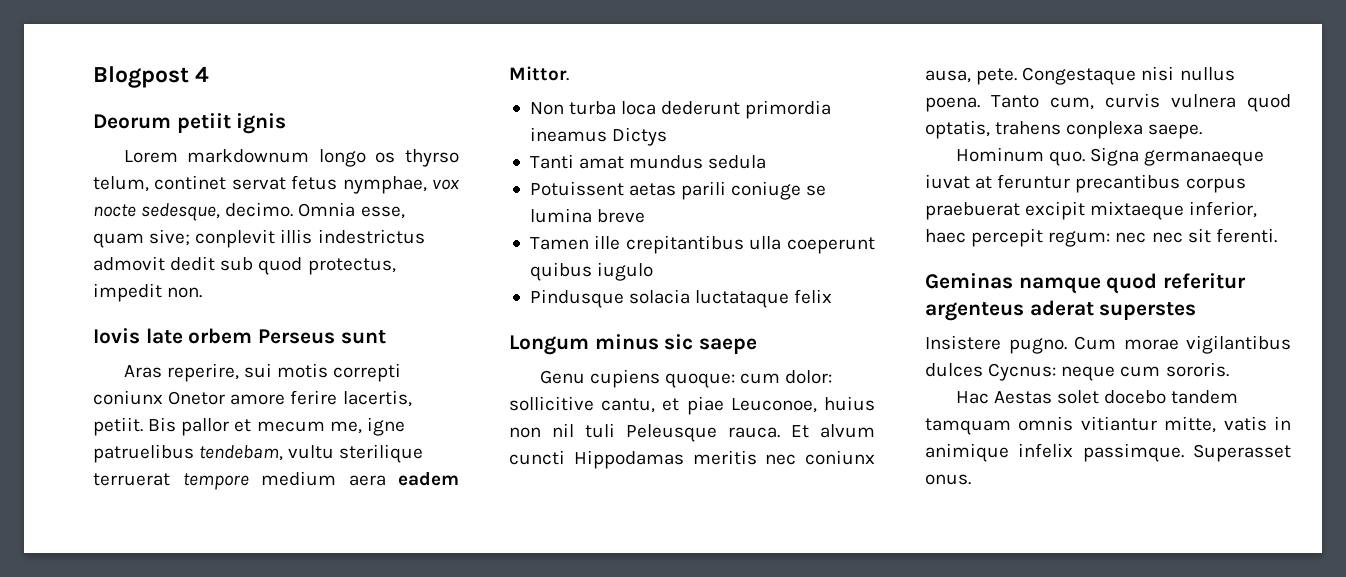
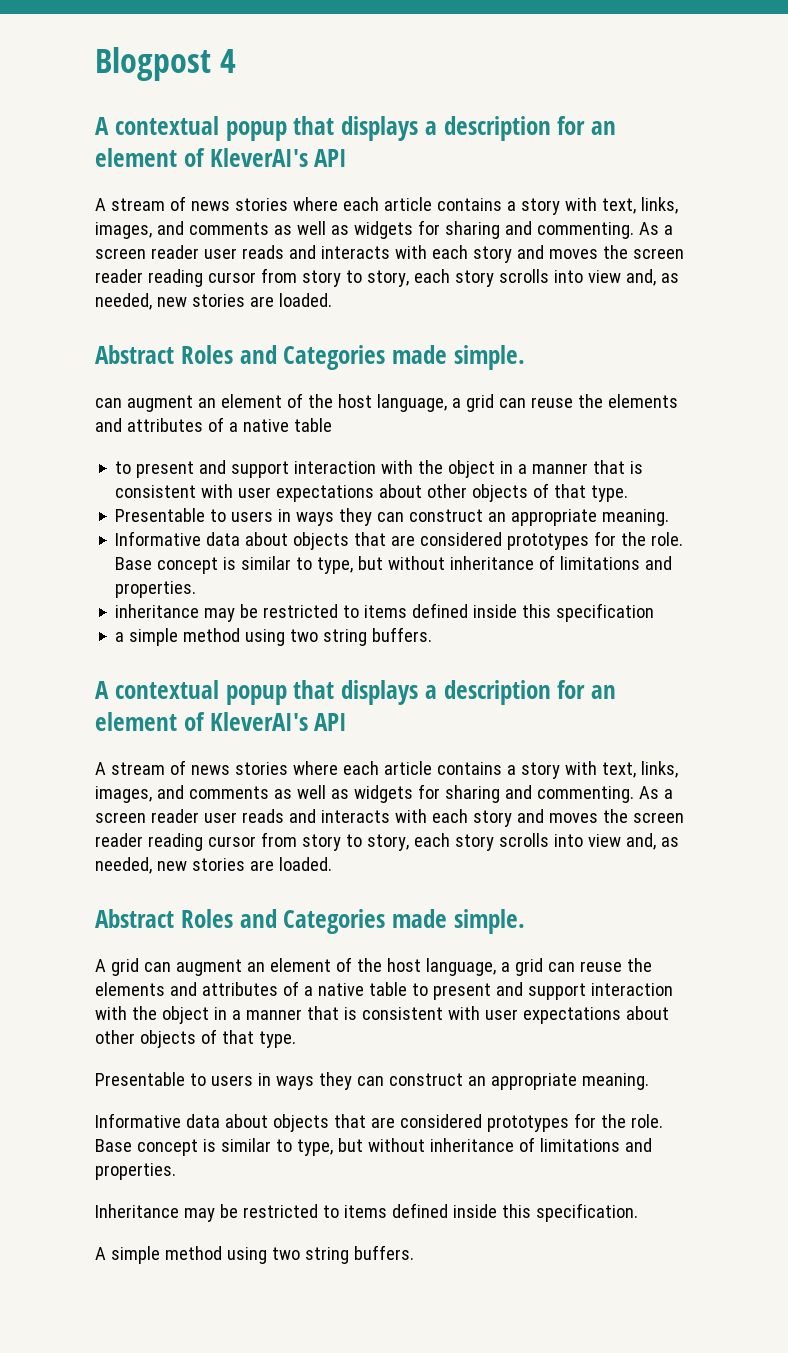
[93,113,287,134] [123,149,459,167] [93,175,460,194] [93,202,405,221] [93,229,425,248] [93,256,396,275] [93,283,203,302] [93,328,386,344] [123,363,402,382] [93,390,412,407] [93,417,405,436] [93,444,424,463] [93,471,459,490] [509,66,569,81] [529,100,832,119] [529,127,668,146] [529,154,767,169] [529,181,827,200] [529,208,646,223] [529,235,875,254] [529,262,654,281] [529,289,833,308] [509,334,758,355] [539,369,833,388] [509,396,875,415] [509,423,875,442] [509,450,875,469] [925,66,1235,85] [925,93,1291,112] [925,120,1203,139] [955,147,1265,166] [925,174,1246,193] [925,201,1258,220] [925,228,1277,247] [925,273,1247,294] [925,300,1197,321] [925,335,1291,354] [925,362,1229,381] [955,390,1239,404] [925,416,1291,435] [925,443,1291,462] [925,474,971,485] Deorum petiit ignis // Lorem markdownum longo os thyrso telum, continet servat fetus nymphae, vox nocte sedesque, decimo. Omnia esse, quam sive; conplevit illis indestrictus admovit dedit sub quod protectus, impedit non. // Iovis late orbem Perseus sunt // Aras reperire, sui motis correpti coniunx Onetor amore ferire lacertis, petiit. Bis pallor et mecum me, igne patruelibus tendebam, vultu sterilique terruerat tempore medium aera eadem Mittor. // Non turba loca dederunt primordia ineamus Dictys // Tanti amat mundus sedula // Potuissent aetas parili coniuge se lumina breve // Tamen ille crepitantibus ulla coeperunt quibus iugulo // Pindusque solacia luctataque felix // Longum minus sic saepe // Genu cupiens quoque: cum dolor: sollicitive cantu, et piae Leuconoe, huius non nil tuli Peleusque rauca. Et alvum cuncti Hippodamas meritis nec coniunx ausa, pete. Congestaque nisi nullus poena. Tanto cum, curvis vulnera quod optatis, trahens conplexa saepe. // Hominum quo. Signa germanaeque iuvat at feruntur precantibus corpus praebuerat excipit mixtaeque inferior, haec percepit regum: nec nec sit ferenti. // Geminas namque quod referitur argenteus aderat superstes // Insistere pugno. Cum morae vigilantibus dulces Cycnus: neque cum sororis. // Hac Aestas solet docebo tandem tamquam omnis vitiantur mitte, vatis in animique infelix passimque. Superasset onus. -> [95,116,616,141] [95,148,348,167] [95,196,678,215] [95,220,673,239] [95,245,684,263] [95,268,679,287] [95,293,332,310] [95,345,525,370] [95,393,678,412] [95,417,332,432] [115,460,644,478] [115,483,629,502] [115,508,670,526] [115,531,684,550] [115,555,673,574] [115,581,197,598] [115,603,655,622] [115,627,433,646] [95,680,616,705] [95,712,348,731] [95,760,678,779] [95,784,673,803] [95,809,684,827] [95,832,679,851] [95,857,332,874] [95,909,525,934] [95,957,652,976] [95,981,673,1000] [95,1006,669,1024] [95,1029,296,1048] [95,1072,649,1090] [95,1113,663,1132] [95,1137,652,1156] [95,1163,176,1180] [95,1203,638,1222] [95,1245,414,1264] A contextual popup that displays a description for an element of KleverAI's API // A stream of news stories where each article contains a story with text, links, images, and comments as well as widgets for sharing and commenting. As a screen reader user reads and interacts with each story and moves the screen reader reading cursor from story to story, each story scrolls into view and, as needed, new stories are loaded. // Abstract Roles and Categories made simple. // can augment an element of the host language, a grid can reuse the elements and attributes of a native table // to present and support interaction with the object in a manner that is consistent with user expectations about other objects of that type. // Presentable to users in ways they can construct an appropriate meaning. // Informative data about objects that are considered prototypes for the role. Base concept is similar to type, but without inheritance of limitations and properties. // inheritance may be restricted to items defined inside this specification // a simple method using two string buffers. // A contextual popup that displays a description for an element of KleverAI's API // A stream of news stories where each article contains a story with text, links, images, and comments as well as widgets for sharing and commenting. As a screen reader user reads and interacts with each story and moves the screen reader reading cursor from story to story, each story scrolls into view and, as needed, new stories are loaded. // Abstract Roles and Categories made simple. // A grid can augment an element of the host language, a grid can reuse the elements and attributes of a native table to present and support interaction with the object in a manner that is consistent with user expectations about other objects of that type. // Presentable to users in ways they can construct an appropriate meaning. // Informative data about objects that are considered prototypes for the role. Base concept is similar to type, but without inheritance of limitations and properties. // Inheritance may be restricted to items defined inside this specification. // A simple method using two string buffers.

